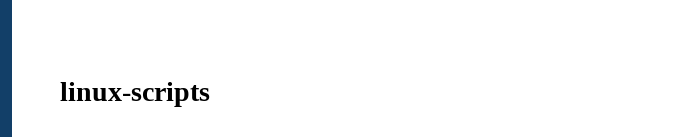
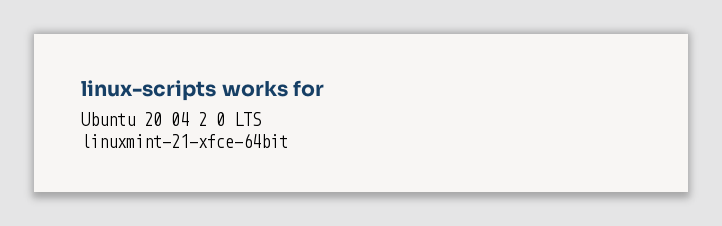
(210, 94) none -> [221,80,325,97] [81,112,261,126] [81,133,288,148] works for // Ubuntu 20 04 2 0 LTS // linuxmint-21-xfce-64bit

